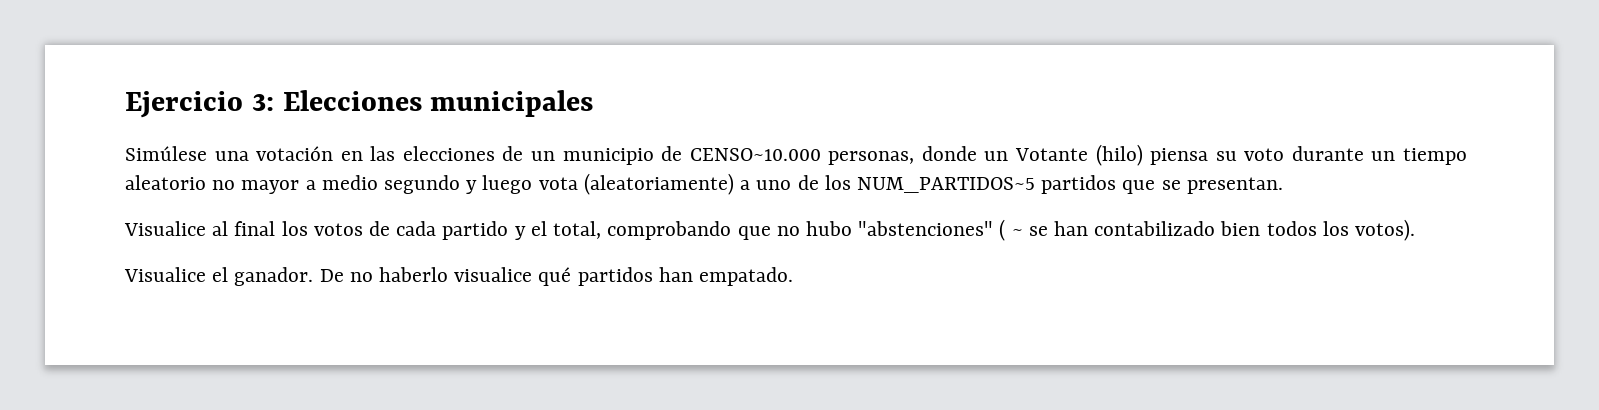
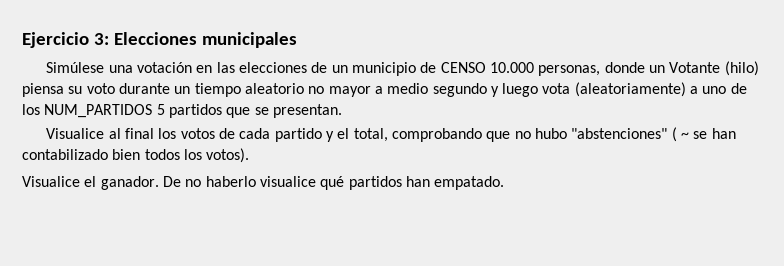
[689,148,821,161] CENSO~10.000 -> [440,62,534,73] CENSO 10.000
[856,177,1035,193] NUM_PARTIDOS~5 -> [44,104,165,118] NUM_PARTIDOS 5

